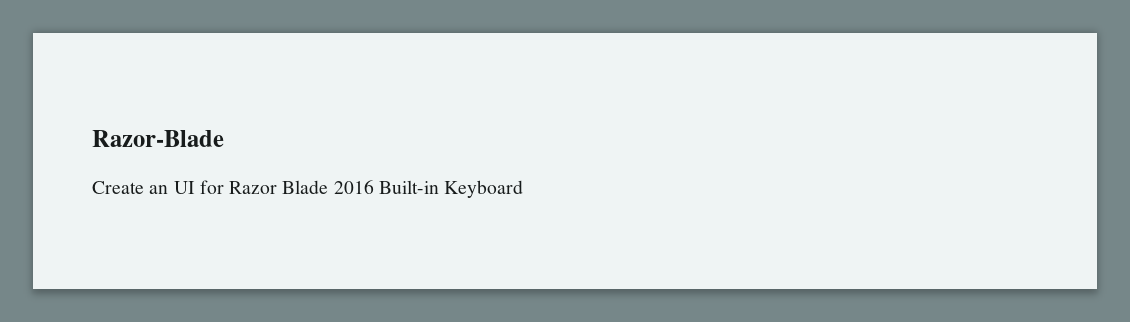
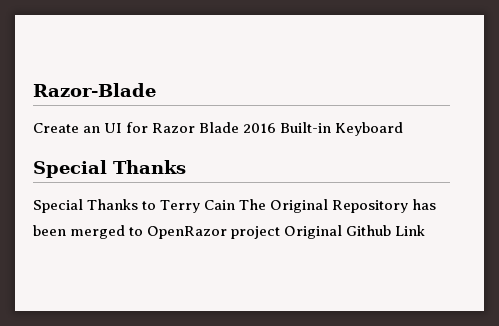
(524, 189) none -> [33,160,186,178] [33,199,437,213] [33,225,426,239] // Special Thanks // Special Thanks to Terry Cain The Original Repository has been merged to OpenRazor project Original Github Link

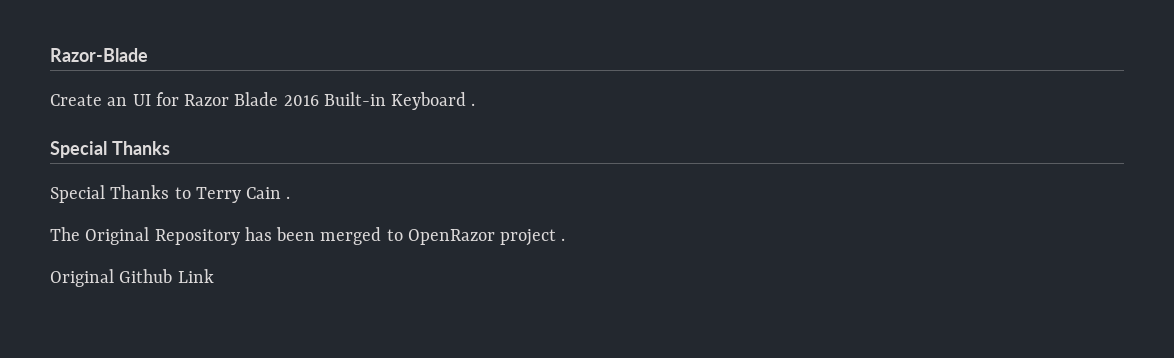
(404, 129) none -> [471,103,476,106] .
(236, 205) none -> [286,196,291,199] . //
(281, 232) none -> [561,238,566,241] . //

